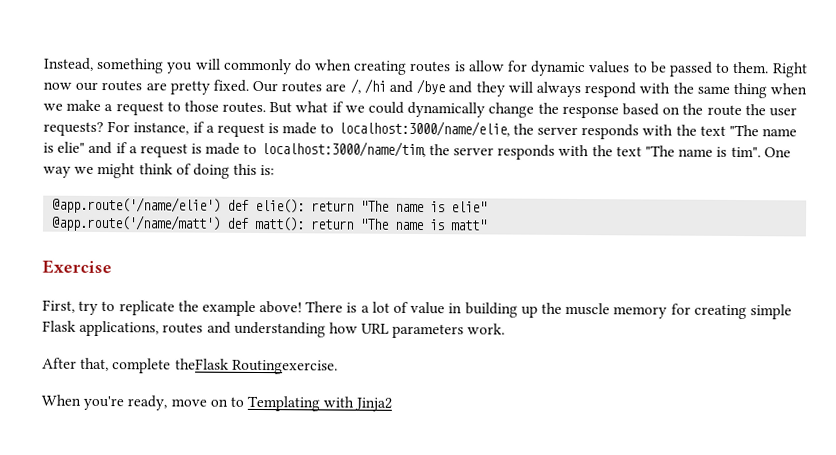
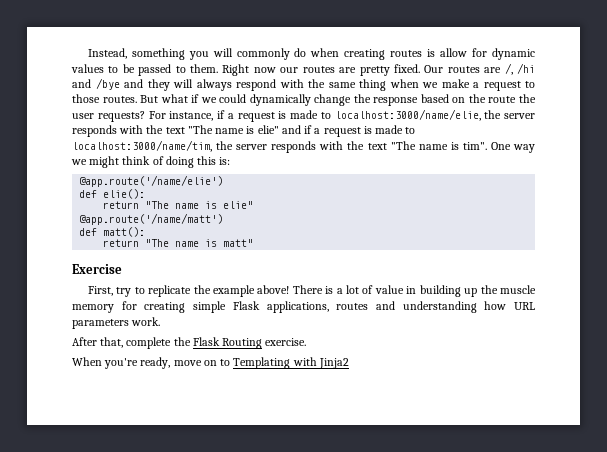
(222, 205) none -> (224, 181) //
(306, 206) none -> (146, 194) //
(222, 223) none -> (224, 219) //
(306, 224) none -> (146, 232) //
[174,358,338,375] theFlask Routingexercise. -> [173,337,307,349] the Flask Routing exercise.

